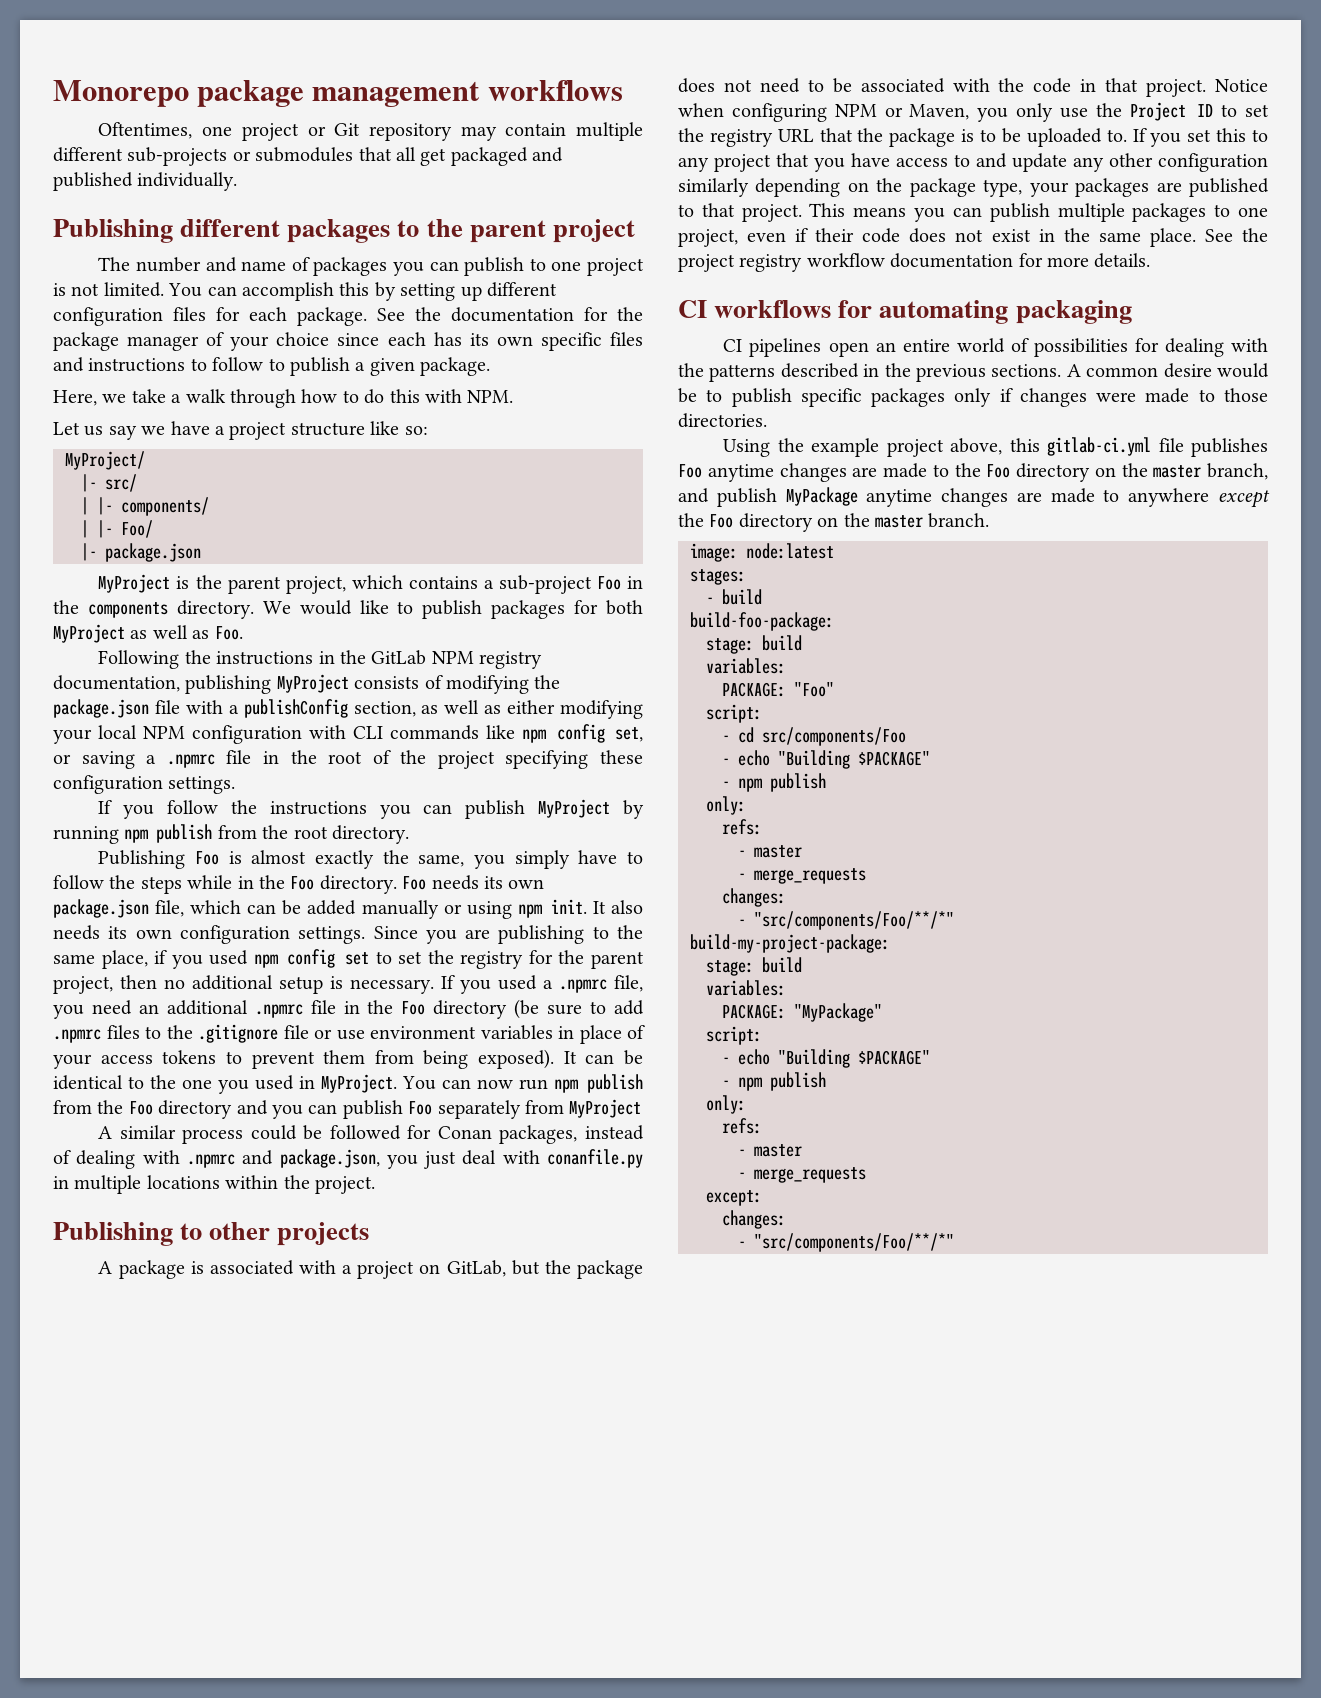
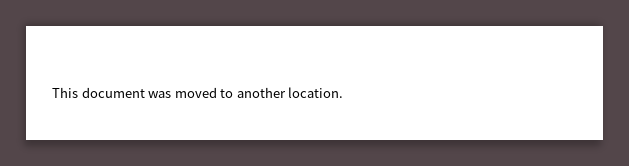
[53,80,623,107] [98,122,643,141] [53,147,564,166] [53,172,238,191] [53,219,635,243] [98,257,644,276] [53,282,557,301] [53,307,643,326] [53,332,644,351] [53,357,491,376] [53,389,514,408] [53,421,428,440] [65,451,145,470] [81,474,137,492] [81,497,209,516] [81,520,153,538] [81,543,201,562] [98,574,643,594] [53,600,643,619] [53,624,243,643] [98,650,543,669] [53,674,561,694] [53,699,643,719] [53,724,643,744] [53,750,643,769] [53,775,236,794] [98,799,644,819] [53,824,409,844] [98,850,644,869] [53,875,545,894] [53,899,643,919] [53,925,643,944] [53,949,645,969] [53,975,643,994] [53,999,644,1019] [53,1024,645,1044] [53,1049,643,1069] [53,1074,643,1094] [53,1099,642,1119] [98,1125,644,1144] [53,1149,643,1169] [53,1175,375,1194] [53,1222,370,1246] [98,1260,643,1279] [678,78,1268,97] [678,102,1269,122] [678,128,1268,147] [678,153,1268,172] [678,178,1269,197] [678,203,1268,222] [678,228,1269,247] [678,253,1151,272] [678,300,1132,324] [723,338,1268,357] [678,363,1269,382] [678,388,1268,407] [678,413,767,428] [723,437,1268,457] [678,463,1268,482] [678,487,1270,508] [678,513,990,532] [690,543,834,562] [690,569,746,585] [706,589,762,605] [690,612,834,631] [706,635,802,654] [706,658,786,674] [722,682,834,697] [706,704,762,723] [722,727,906,746] [722,750,930,769] [722,773,826,792] [706,796,746,815] [722,819,762,835] [738,845,802,858] [738,868,866,884] [722,888,786,907] [738,911,954,930] [690,934,890,953] [706,957,802,976] [706,980,786,996] [722,1003,882,1022] [706,1026,762,1045] [722,1049,930,1068] [722,1072,826,1091] [706,1095,746,1114] [722,1118,762,1134] [738,1144,802,1157] [738,1167,866,1183] [706,1190,762,1206] [722,1210,786,1229] [738,1233,954,1252] Monorepo package management workflows // Oftentimes, one project or Git repository may contain multiple different sub-projects or submodules that all get packaged and published individually. // Publishing different packages to the parent project // The number and name of packages you can publish to one project is not limited. You can accomplish this by setting up different configuration files for each package. See the documentation for the package manager of your choice since each has its own specific files and instructions to follow to publish a given package. // Here, we take a walk through how to do this with NPM. // Let us say we have a project structure like so: // MyProject/ // |- src/ // | |- components/ // | |- Foo/ // |- package.json // MyProject is the parent project, which contains a sub-project Foo in the components directory. We would like to publish packages for both MyProject as well as Foo. // Following the instructions in the GitLab NPM registry documentation, publishing MyProject consists of modifying the package.json file with a publishConfig section, as well as either modifying your local NPM configuration with CLI commands like npm config set, or saving a .npmrc file in the root of the project specifying these configuration settings. // If you follow the instructions you can publish MyProject by running npm publish from the root directory. // Publishing Foo is almost exactly the same, you simply have to follow the steps while in the Foo directory. Foo needs its own package.json file, which can be added manually or using npm init. It also needs its own configuration settings. Since you are publishing to the same place, if you used npm config set to set the registry for the parent project, then no additional setup is necessary. If you used a .npmrc file, you need an additional .npmrc file in the Foo directory (be sure to add .npmrc files to the .gitignore file or use environment variables in place of your access tokens to prevent them from being exposed). It can be identical to the one you used in MyProject. You can now run npm publish from the Foo directory and you can publish Foo separately from MyProject // A similar process could be followed for Conan packages, instead of dealing with .npmrc and package.json, you just deal with conanfile.py in multiple locations within the project. // Publishing to other projects // A package is associated with a project on GitLab, but the package does not need to be associated with the code in that project. Notice when configuring NPM or Maven, you only use the Project ID to set the registry URL that the package is to be uploaded to. If you set this to any project that you have access to and update any other configuration similarly depending on the package type, your packages are published to that project. This means you can publish multiple packages to one project, even if their code does not exist in the same place. See the project registry workflow documentation for more details. // CI workflows for automating packaging // CI pipelines open an entire world of possibilities for dealing with the patterns described in the previous sections. A common desire would be to publish specific packages only if changes were made to those directories. // Using the example project above, this gitlab-ci.yml file publishes Foo anytime changes are made to the Foo directory on the master branch, and publish MyPackage anytime changes are made to anywhere except the Foo directory on the master branch. // image: node:latest // stages: // - build // build-foo-package: // stage: build // variables: // PACKAGE: "Foo" // script: // - cd src/components/Foo // - echo "Building $PACKAGE" // - npm publish // only: // refs: // - master // - merge_requests // changes: // - "src/components/Foo/**/*" // build-my-project-package: // stage: build // variables: // PACKAGE: "MyPackage" // script: // - echo "Building $PACKAGE" // - npm publish // only: // refs: // - master // - merge_requests // except: // changes: // - "src/components/Foo/**/*" -> [52,87,344,98] This document was moved to another location.

